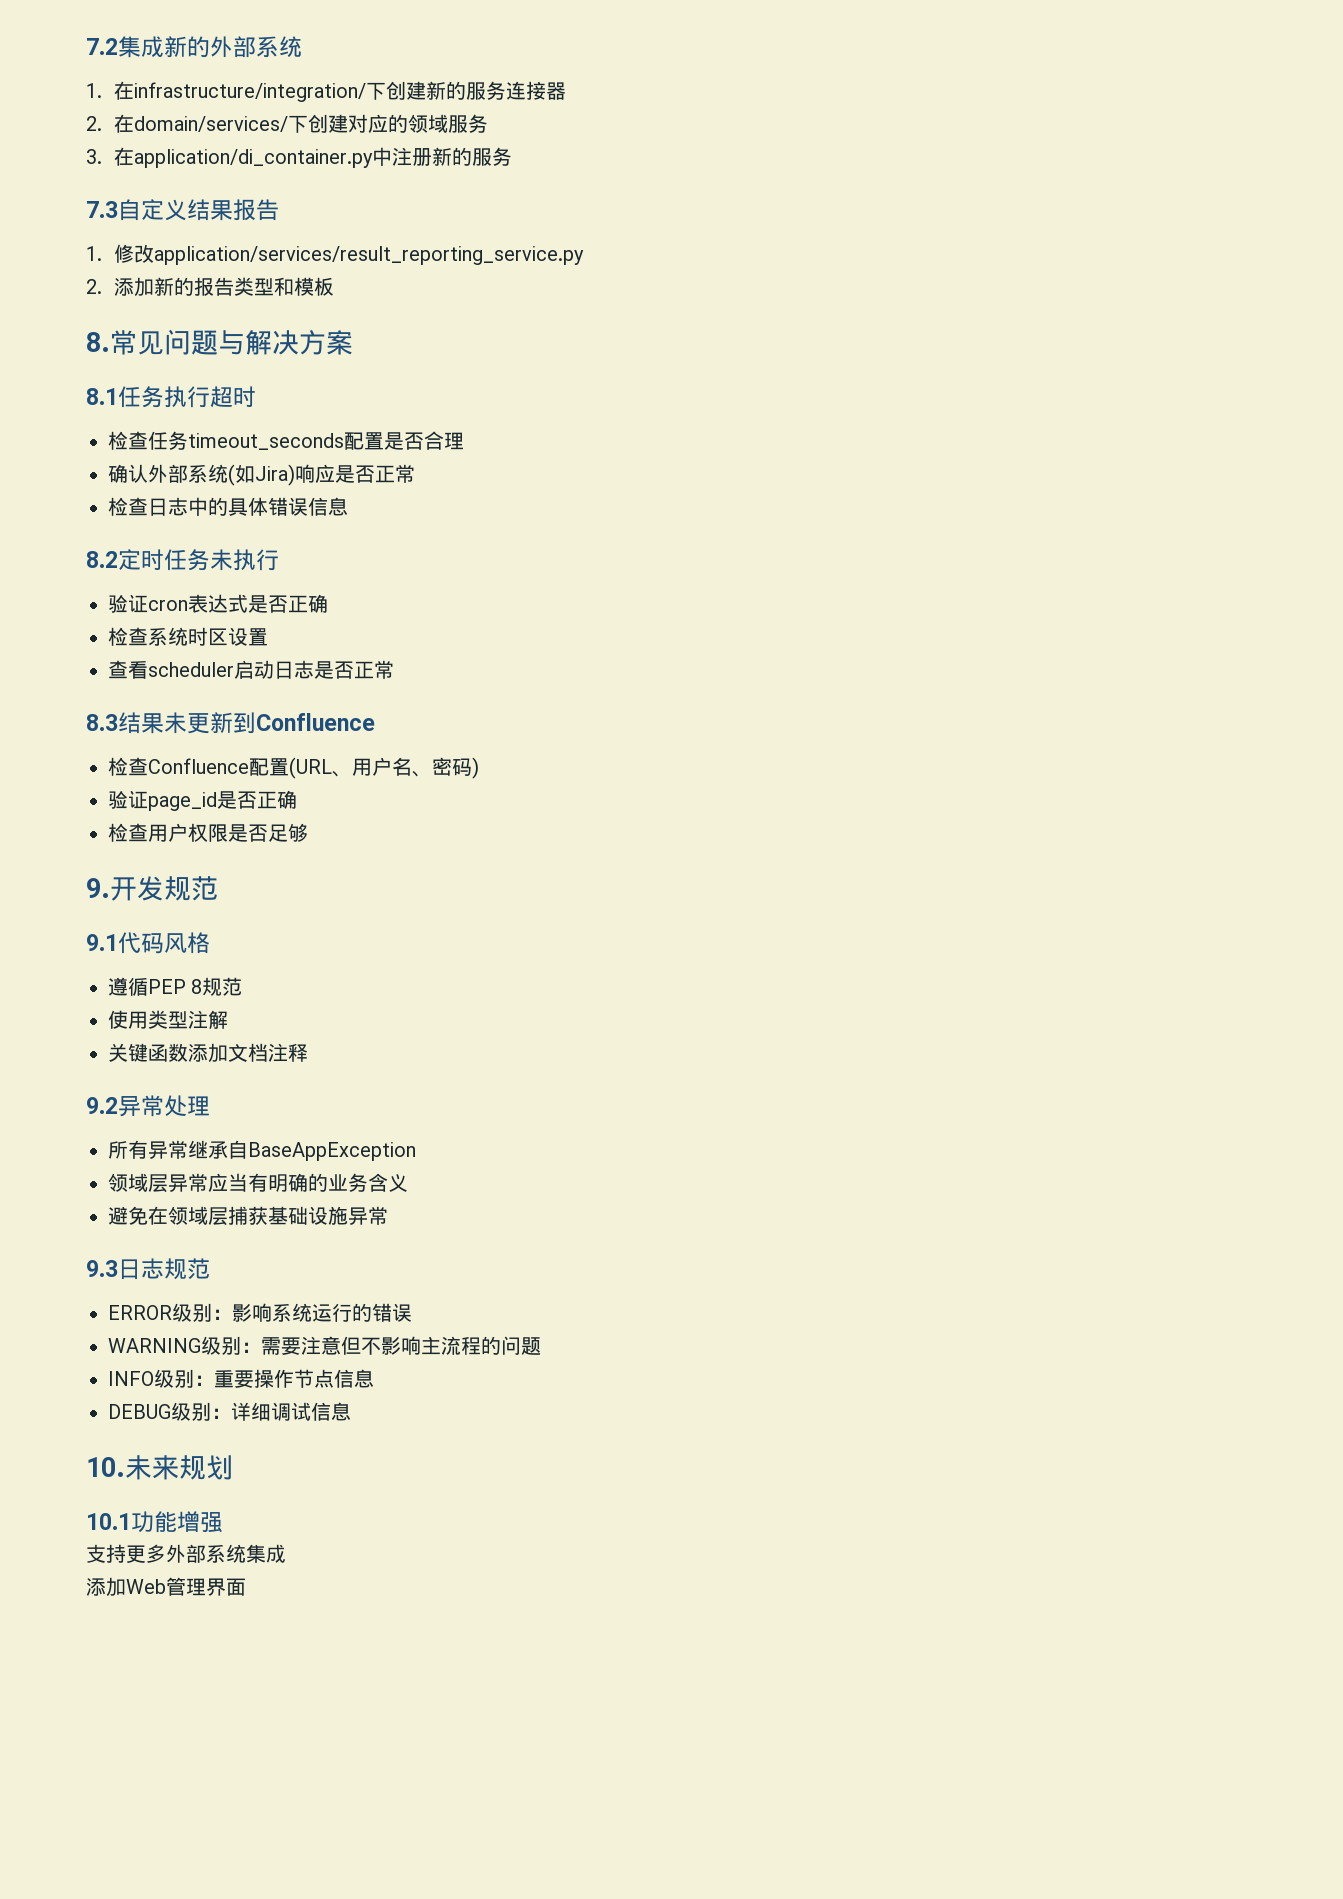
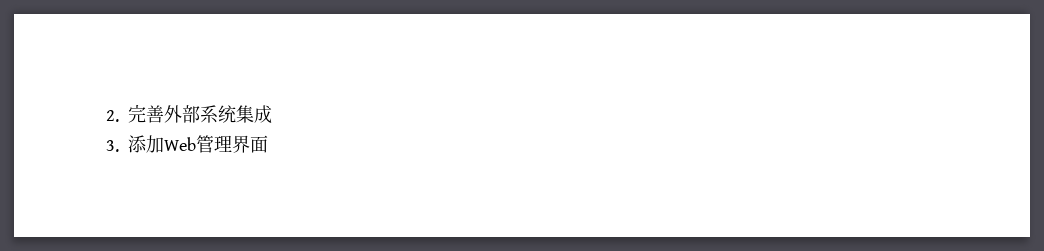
[86,36,302,58] [86,81,566,102] [86,114,488,133] [86,147,512,168] [86,199,279,221] [86,244,584,265] [86,277,334,297] [86,329,353,355] [86,386,256,408] [108,431,464,450] [108,464,415,486] [108,497,348,516] [86,549,279,571] [108,594,328,613] [108,627,268,646] [108,660,394,679] [86,712,375,734] [108,757,479,779] [108,790,297,811] [108,823,308,842] [86,876,218,901] [86,932,210,954] [108,977,243,996] [108,1010,228,1029] [108,1043,308,1063] [86,1095,210,1117] [108,1140,416,1161] [108,1173,408,1193] [108,1206,388,1226] [86,1258,210,1280] [108,1303,412,1322] [108,1336,541,1355] [108,1369,374,1388] [108,1402,351,1421] [86,1455,233,1480] [86,1511,223,1533] [86,1544,166,1563] 7.2集成新的外部系统 // 1.在infrastructure/integration/下创建新的服务连接器 // 2.在domain/services/下创建对应的领域服务 // 3.在application/di_container.py中注册新的服务 // 7.3自定义结果报告 // 1.修改application/services/result_reporting_service.py // 2.添加新的报告类型和模板 // 8.常见问题与解决方案 // 8.1任务执行超时 // 检查任务timeout_seconds配置是否合理 // 确认外部系统(如Jira)响应是否正常 // 检查日志中的具体错误信息 // 8.2定时任务未执行 // 验证cron表达式是否正确 // 检查系统时区设置 // 查看scheduler启动日志是否正常 // 8.3结果未更新到Confluence // 检查Confluence配置(URL、用户名、密码) // 验证page_id是否正确 // 检查用户权限是否足够 // 9.开发规范 // 9.1代码风格 // 遵循PEP 8规范 // 使用类型注解 // 关键函数添加文档注释 // 9.2异常处理 // 所有异常继承自BaseAppException // 领域层异常应当有明确的业务含义 // 避免在领域层捕获基础设施异常 // 9.3日志规范 // ERROR级别：影响系统运行的错误 // WARNING级别：需要注意但不影响主流程的问题 // INFO级别：重要操作节点信息 // DEBUG级别：详细调试信息 // 10.未来规划 // 10.1功能增强 // 支持更多 -> [106,104,164,123] 2.完善
(286, 1553) none -> [106,140,119,152] 3.

